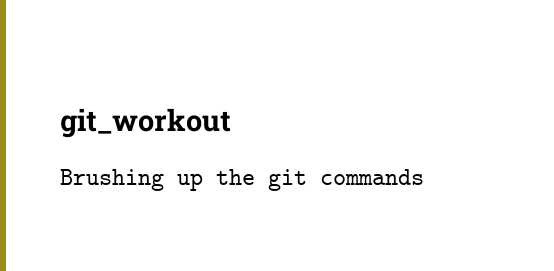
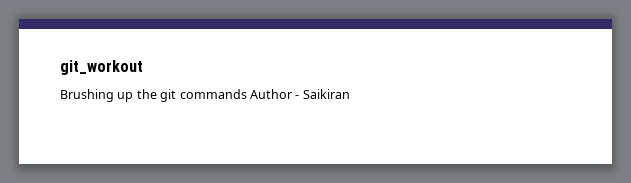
(424, 177) none -> [249,89,350,99] Author - Saikiran

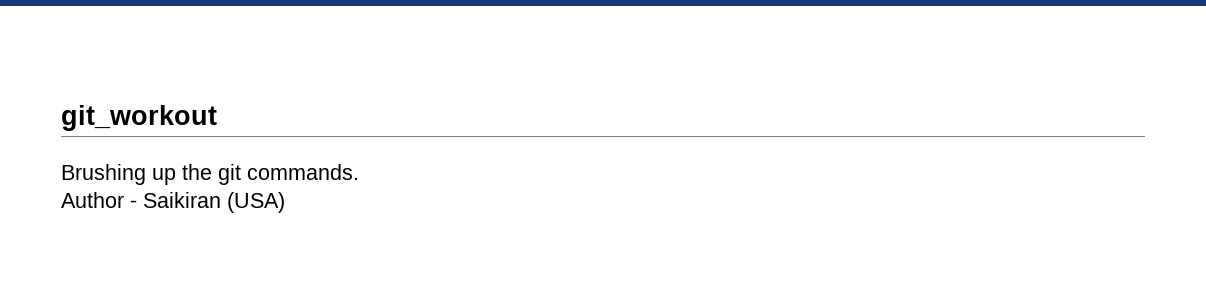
[179,89,247,99] commands -> [247,164,359,180] commands. //
(350, 94) none -> [227,192,285,213] (USA)

